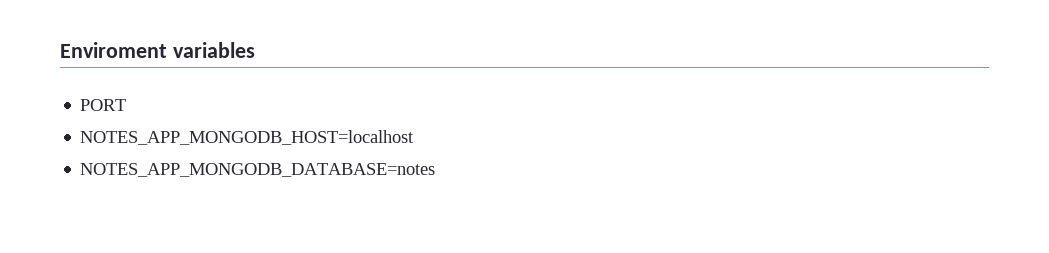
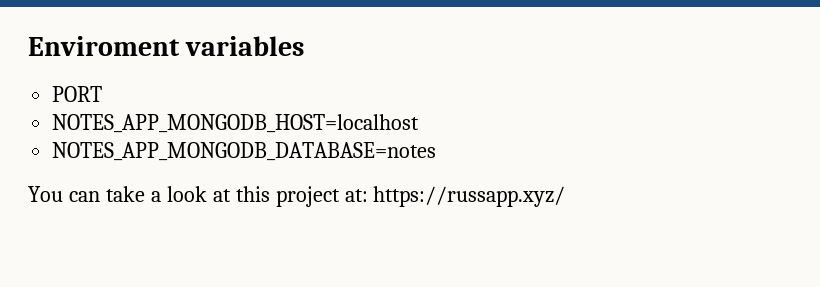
(436, 170) none -> [28,186,566,207] // You can take a look at this project at: https://russapp.xyz/

